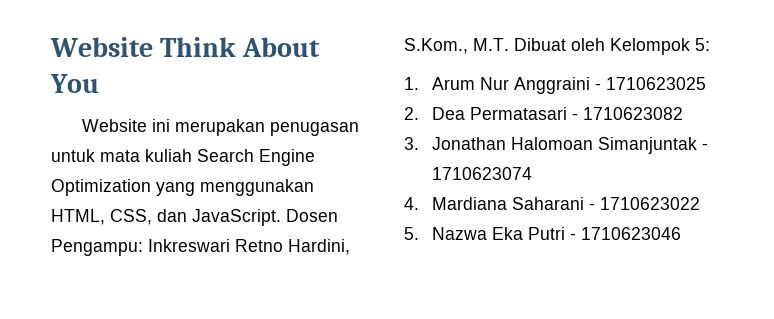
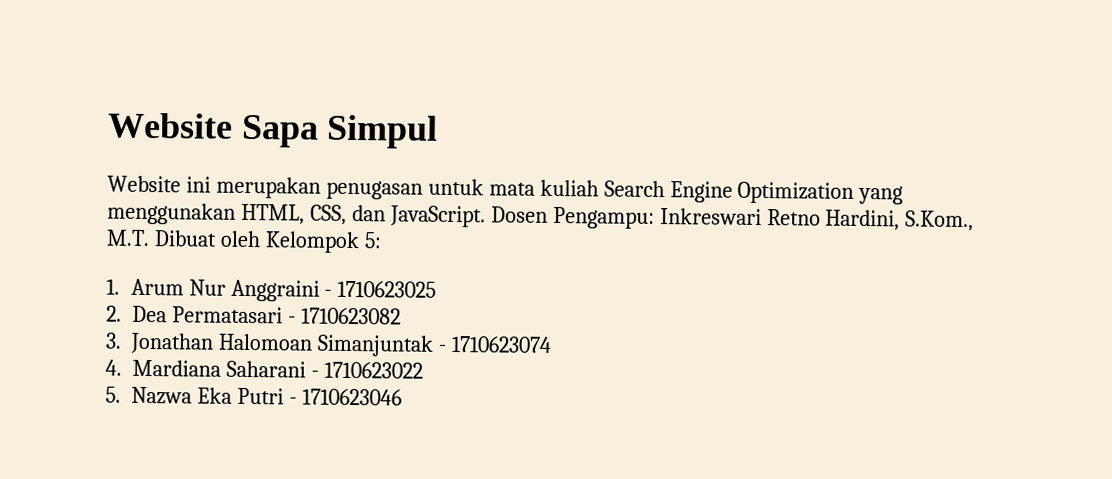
[50,37,320,57] [50,74,99,93] Website Think About You -> [107,112,439,149] Website Sapa Simpul

